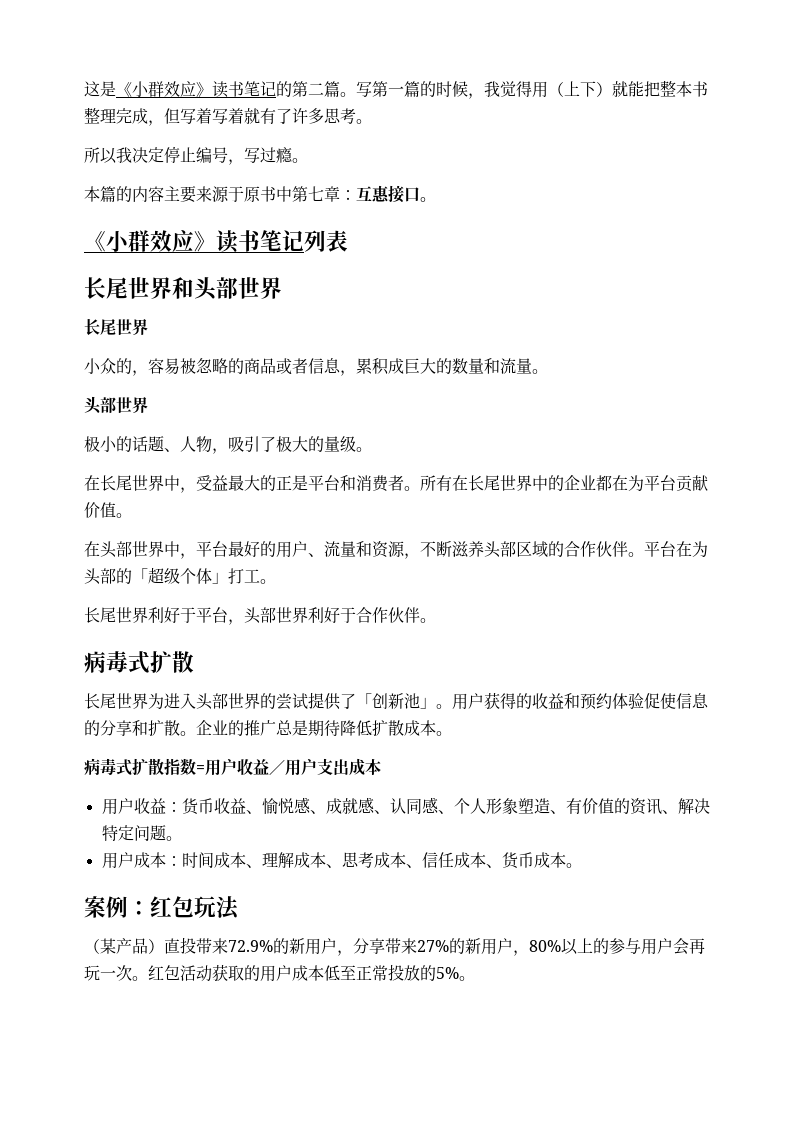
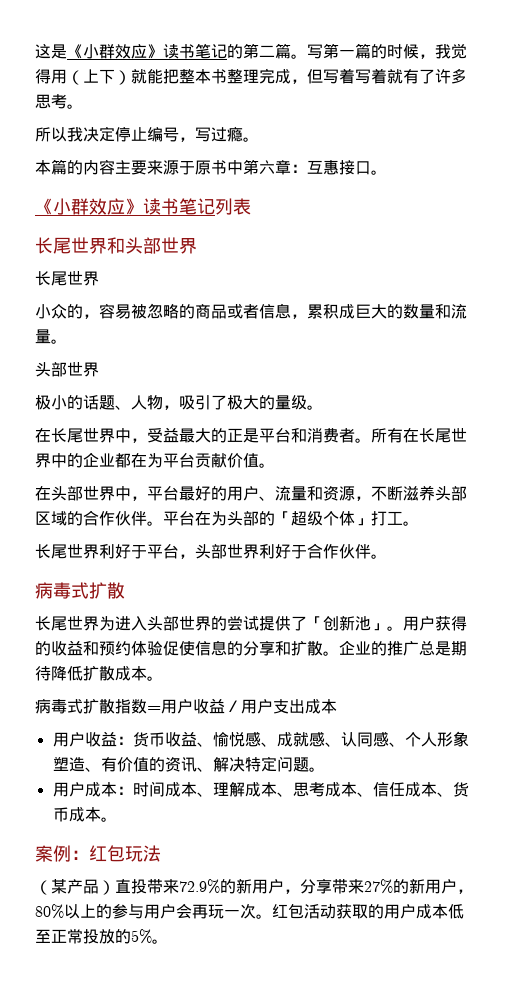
[308,186,324,201] 七 -> [259,160,275,175] 六

